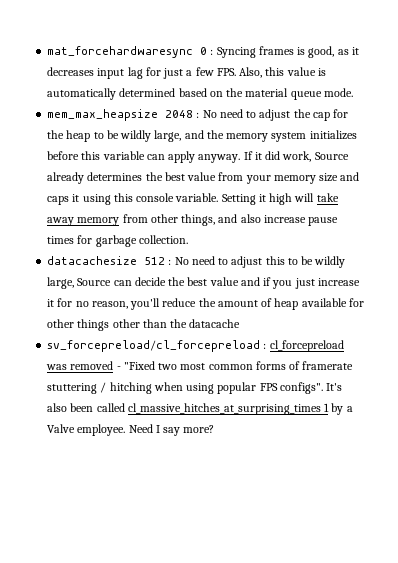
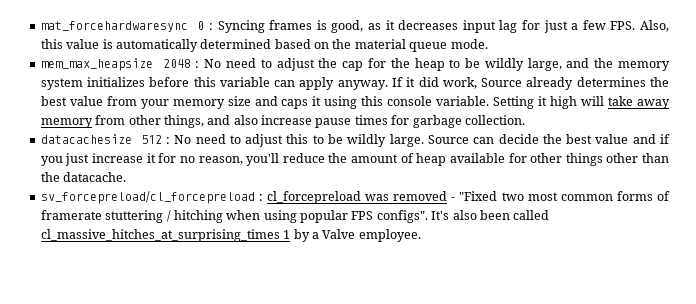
[47,277,75,289] large, -> [389,134,424,147] large.
[189,319,241,328] datacache -> [63,172,127,182] datacache.
[128,424,215,436] Need I say more? -> (421, 235) none

